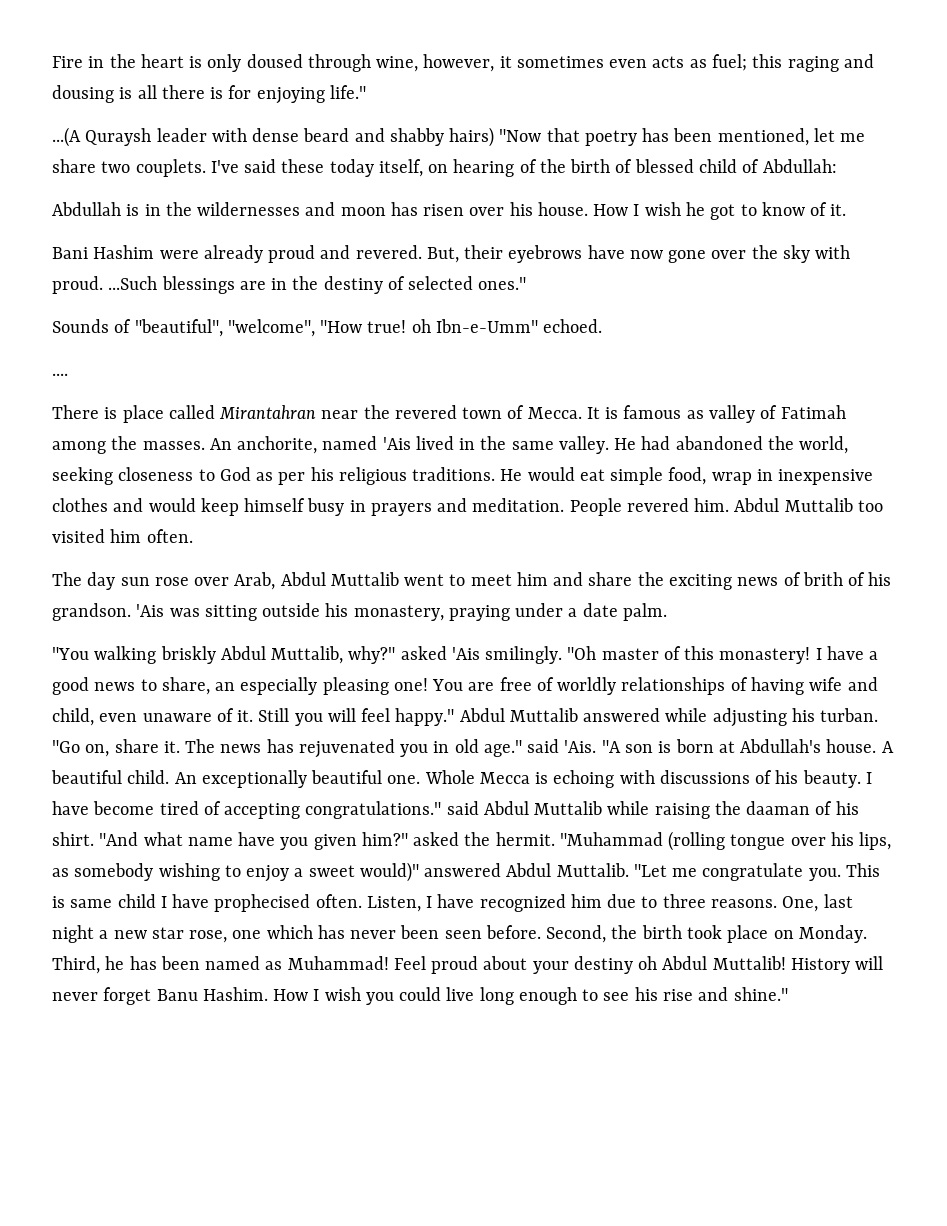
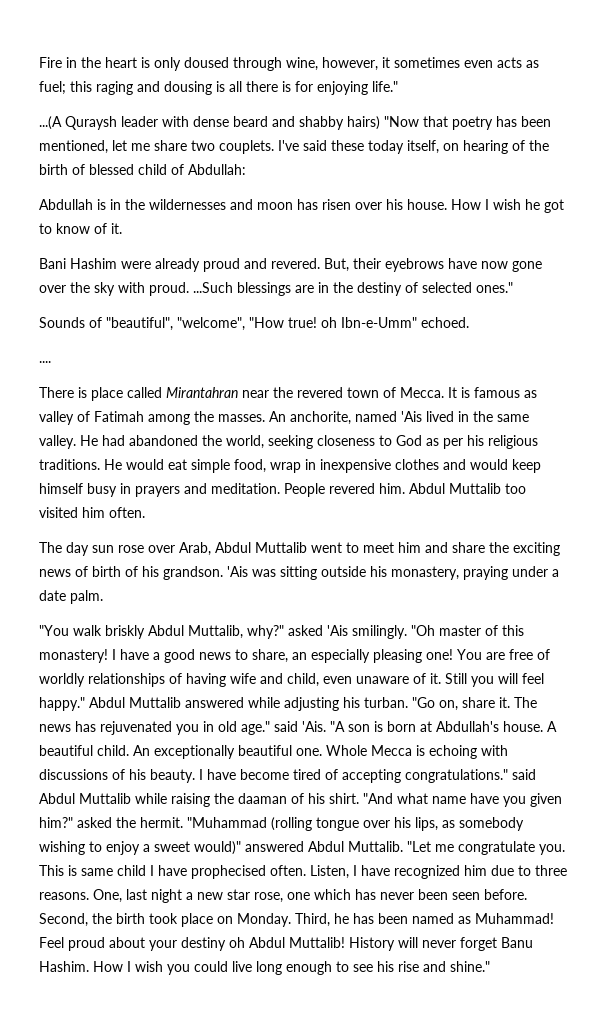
[802,572,843,586] brith -> [92,566,121,577] birth
[94,646,157,664] walking -> [73,625,102,636] walk

